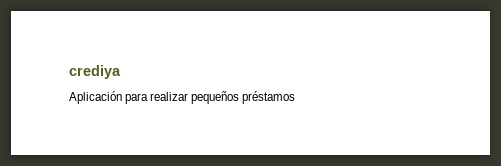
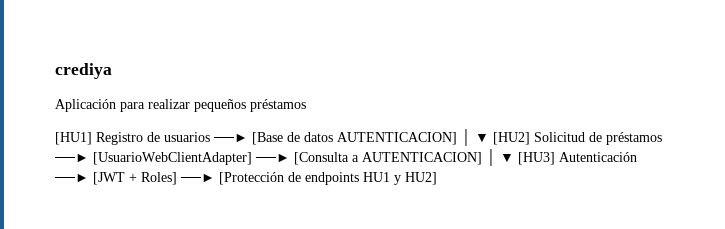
(296, 97) none -> [55,129,662,146] [54,149,637,166] [54,172,437,185] // [HU1] Registro de usuarios ──► [Base de datos AUTENTICACION] │ ▼ [HU2] Solicitud de préstamos ──► [UsuarioWebClientAdapter] ──► [Consulta a AUTENTICACION] │ ▼ [HU3] Autenticación ──► [JWT + Roles] ──► [Protección de endpoints HU1 y HU2]

